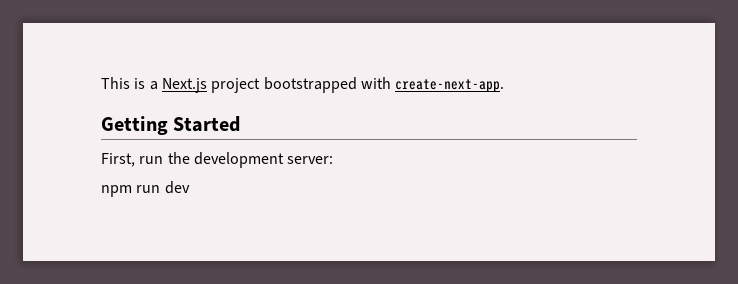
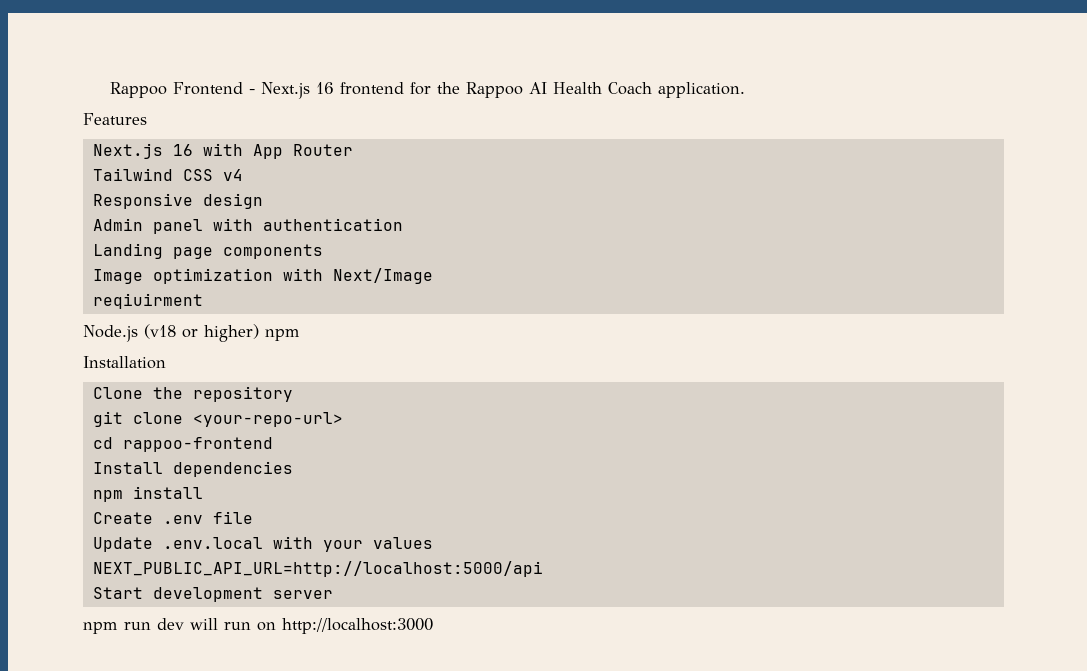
[101,77,505,93] [101,116,241,135] [101,152,334,168] This is a Next.js project bootstrapped with create-next-app. // Getting Started // First, run the development server: -> [110,82,746,99] [83,113,147,125] [92,143,353,159] [92,168,243,181] [92,193,263,209] [92,218,403,234] [92,243,323,259] [92,268,433,284] [92,293,203,309] [83,324,300,342] [83,356,166,369] [92,386,293,402] [92,411,343,427] [92,437,273,452] [92,461,293,477] [92,486,203,502] [92,511,253,524] [92,536,433,552] [92,561,543,577] [92,587,333,602] Rappoo Frontend - Next.js 16 frontend for the Rappoo AI Health Coach application. // Features // Next.js 16 with App Router // Tailwind CSS v4 // Responsive design // Admin panel with authentication // Landing page components // Image optimization with Next/Image // reqiuirment // Node.js (v18 or higher) npm // Installation // Clone the repository // git clone <your-repo-url> // cd rappoo-frontend // Install dependencies // npm install // Create .env file // Update .env.local with your values // NEXT_PUBLIC_API_URL=http://localhost:5000/api // Start development server
(190, 187) none -> [190,618,433,634] will run on http://localhost:3000

